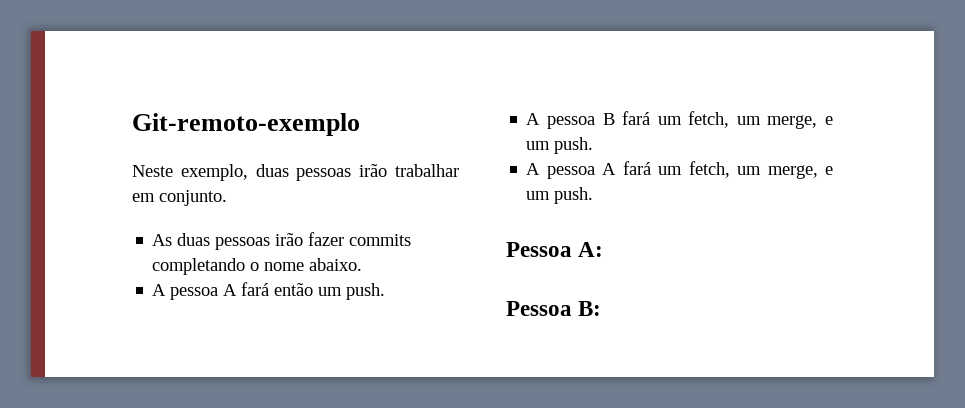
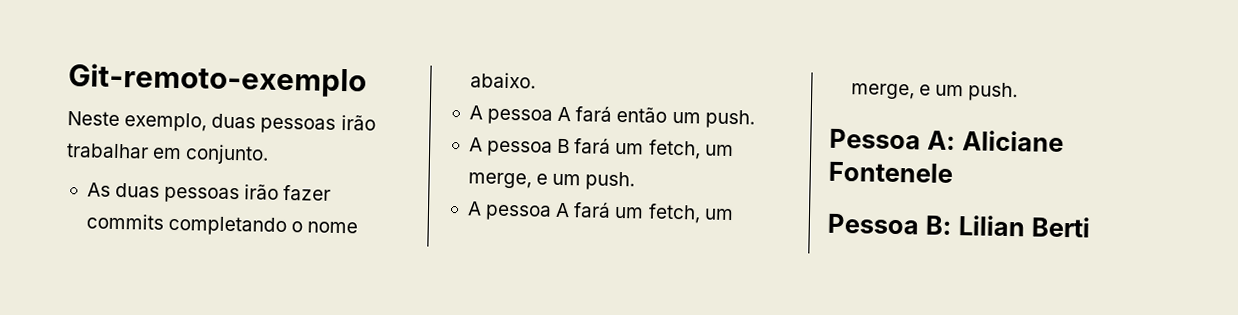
(604, 249) none -> [961,130,1064,152] [828,161,953,184] Aliciane Fontenele
(602, 308) none -> [957,215,1090,238] Lilian Berti

